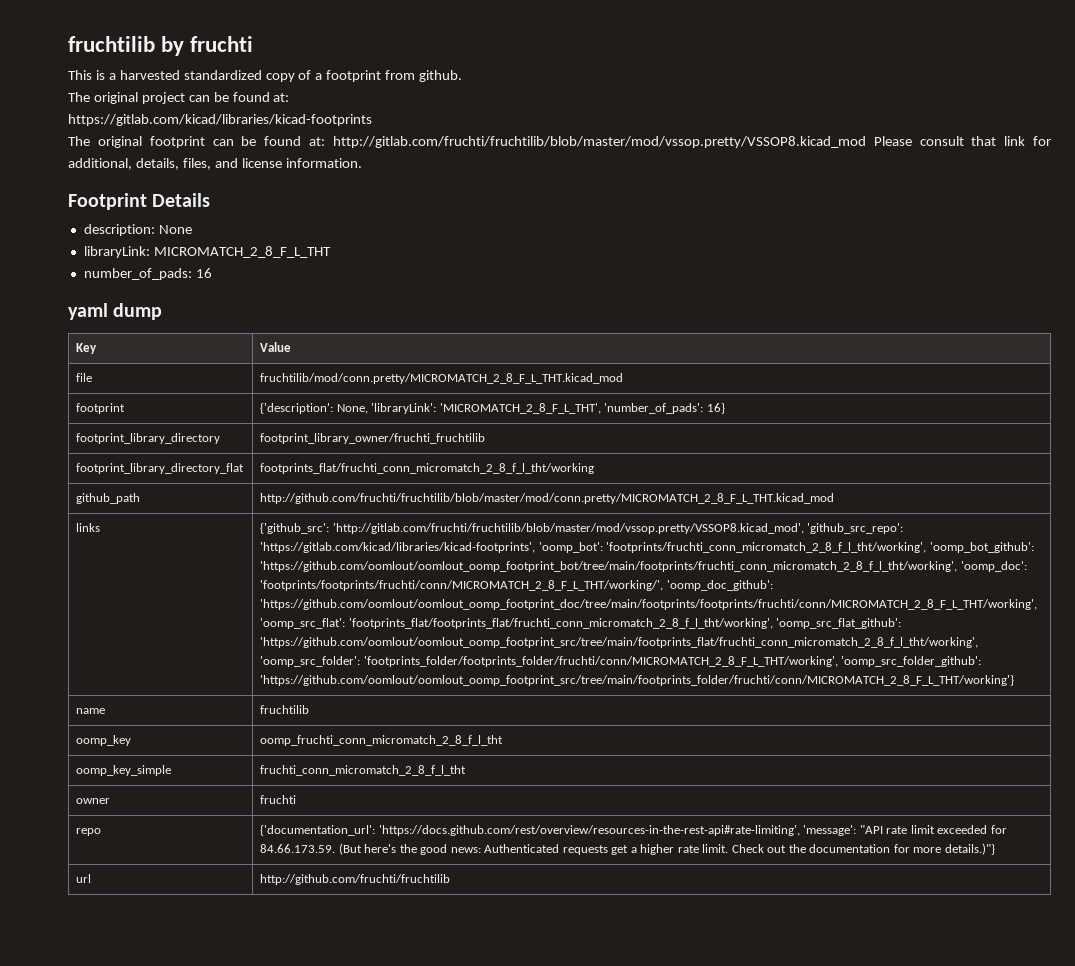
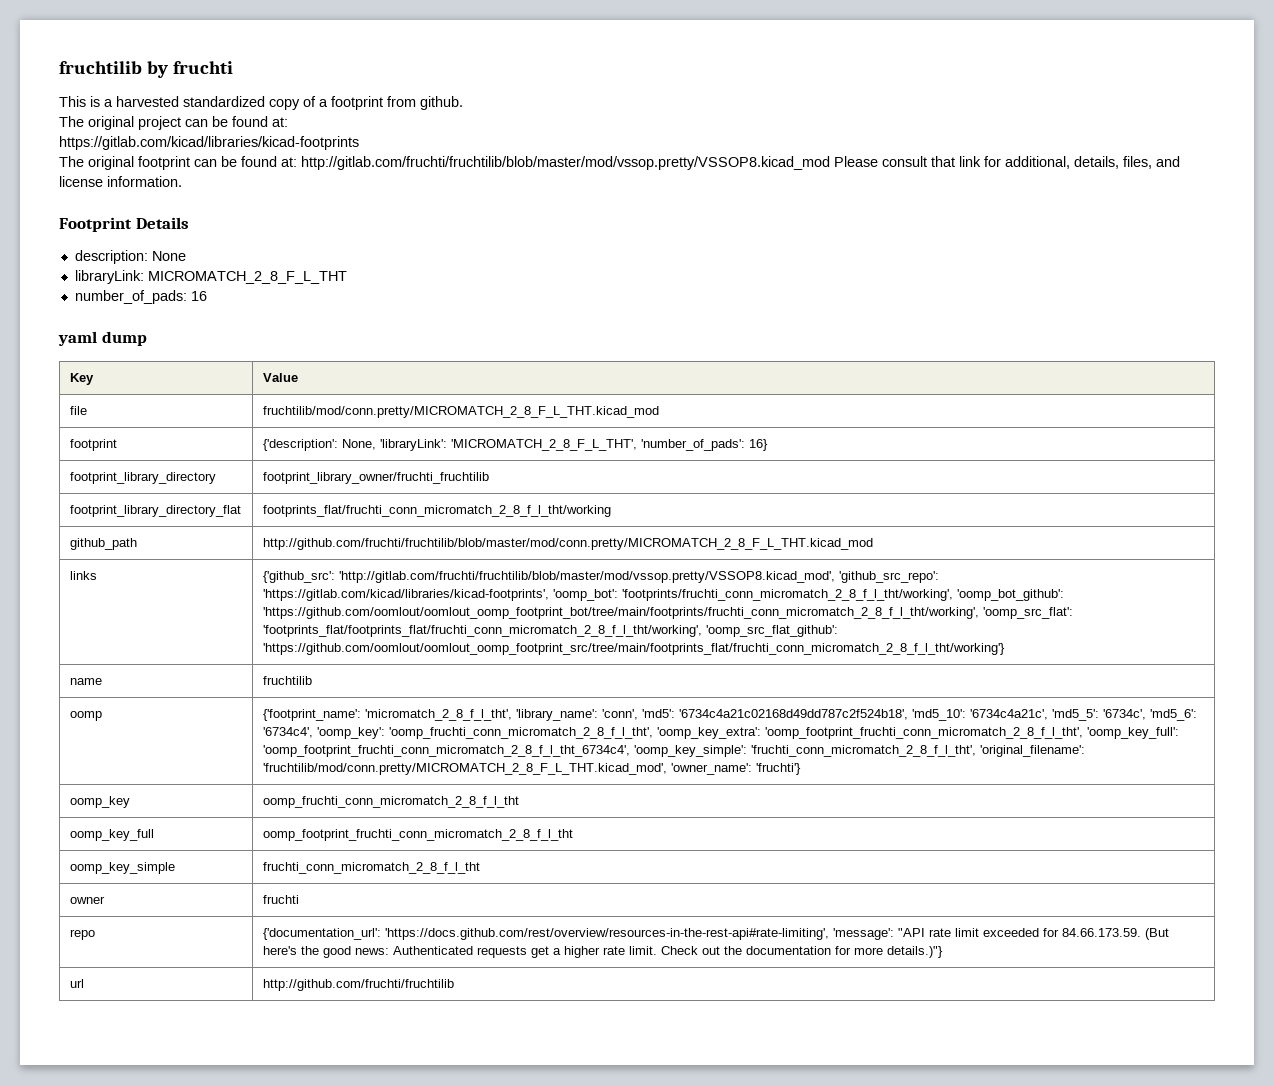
[960,561,1027,572] [260,580,773,591] [260,599,1038,610] [260,618,902,629] [260,637,979,648] [260,656,982,667] [260,675,1015,686] [76,708,106,714] [260,705,310,714] 'oomp_doc': 'footprints/footprints/fruchti/conn/MICROMATCH_2_8_F_L_THT/working/', 'oomp_doc_github': 'https://github.com/oomlout/oomlout_oomp_footprint_doc/tree/main/footprints/footprints/fruchti/conn/MICROMATCH_2_8_F_L_THT/working', 'oomp_src_flat': 'footprints_flat/footprints_flat/fruchti_conn_micromatch_2_8_f_l_tht/working', 'oomp_src_flat_github': 'https://github.com/oomlout/oomlout_oomp_footprint_src/tree/main/footprints_flat/fruchti_conn_micromatch_2_8_f_l_tht/working', 'oomp_src_folder': 'footprints_folder/footprints_folder/fruchti/conn/MICROMATCH_2_8_F_L_THT/working', 'oomp_src_folder_github': 'https://github.com/oomlout/oomlout_oomp_footprint_src/tree/main/footprints_folder/fruchti/conn/MICROMATCH_2_8_F_L_THT/working'} // name | fruchtilib -> [982,607,1073,619] [262,625,838,637] [262,643,1005,655] [69,678,102,685] [262,676,312,685] [69,711,102,721] [262,709,1197,721] [262,727,1179,739] [262,745,1085,757] [262,763,801,775] 'oomp_src_flat': 'footprints_flat/footprints_flat/fruchti_conn_micromatch_2_8_f_l_tht/working', 'oomp_src_flat_github': 'https://github.com/oomlout/oomlout_oomp_footprint_src/tree/main/footprints_flat/fruchti_conn_micromatch_2_8_f_l_tht/working'} // name | fruchtilib // oomp | {'footprint_name': 'micromatch_2_8_f_l_tht', 'library_name': 'conn', 'md5': '6734c4a21c02168d49dd787c2f524b18', 'md5_10': '6734c4a21c', 'md5_5': '6734c', 'md5_6': '6734c4', 'oomp_key': 'oomp_fruchti_conn_micromatch_2_8_f_l_tht', 'oomp_key_extra': 'oomp_footprint_fruchti_conn_micromatch_2_8_f_l_tht', 'oomp_key_full': 'oomp_footprint_fruchti_conn_micromatch_2_8_f_l_tht_6734c4', 'oomp_key_simple': 'fruchti_conn_micromatch_2_8_f_l_tht', 'original_filename': 'fruchtilib/mod/conn.pretty/MICROMATCH_2_8_F_L_THT.kicad_mod', 'owner_name': 'fruchti'}
(504, 740) none -> [69,829,154,841] [262,829,573,841] // oomp_key_full | oomp_footprint_fruchti_conn_micromatch_2_8_f_l_tht

